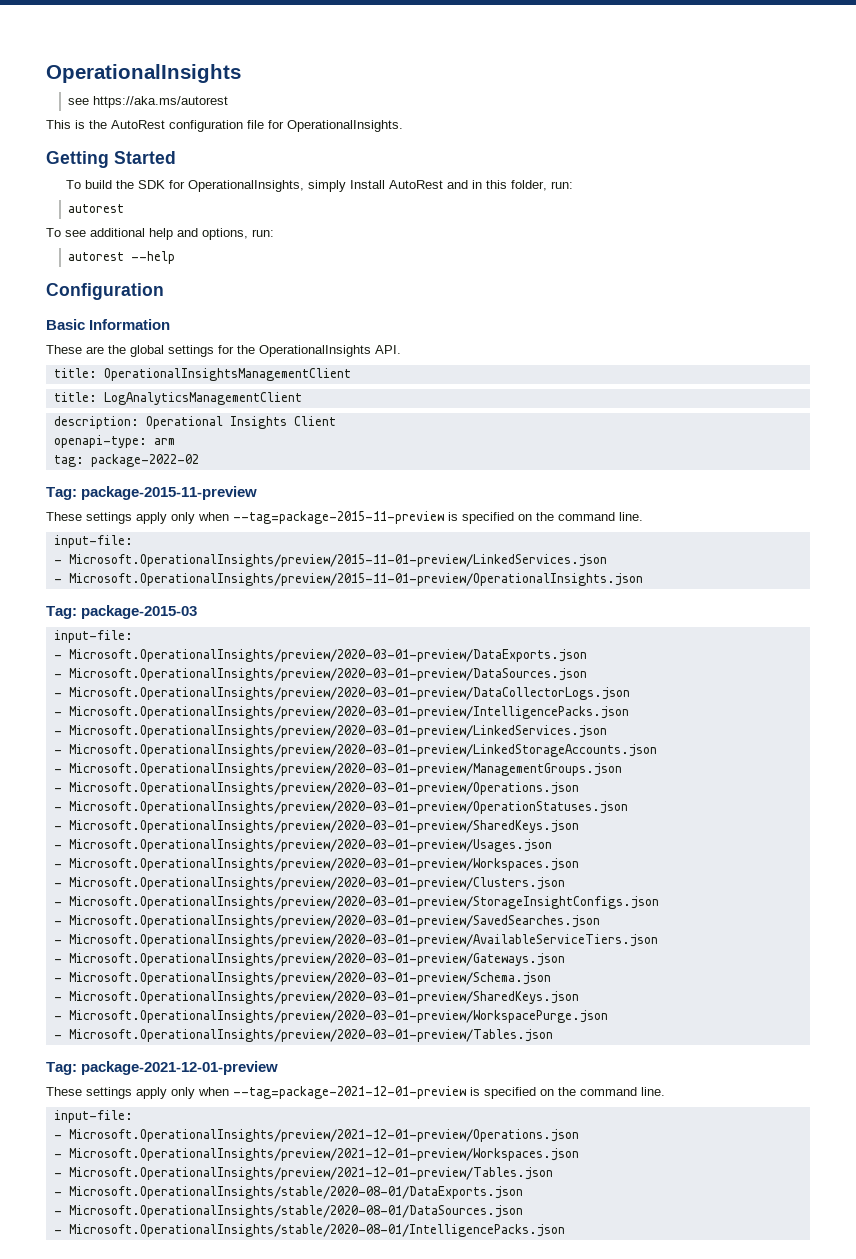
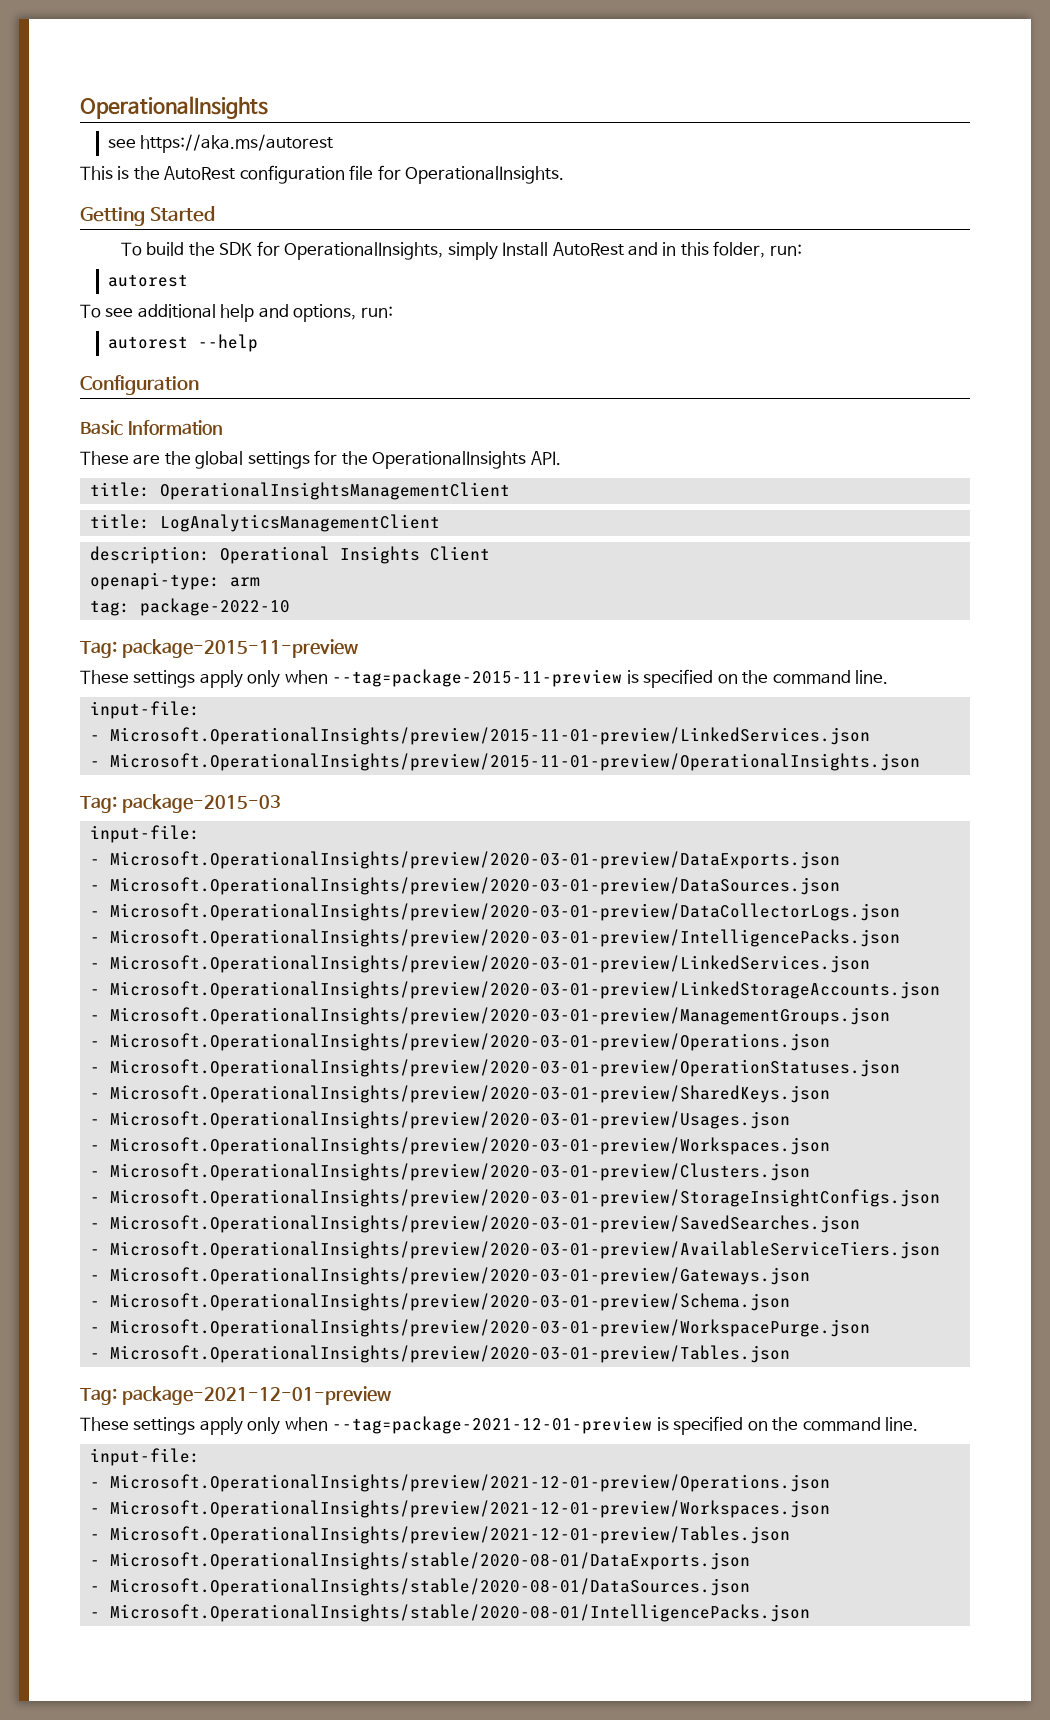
[90,454,199,467] package-2022-02 -> [139,598,290,616] package-2022-10
[53,991,579,1004] // - Microsoft.OperationalInsights/preview/2020-03-01-preview/SharedKeys.json -> (790, 1302) none

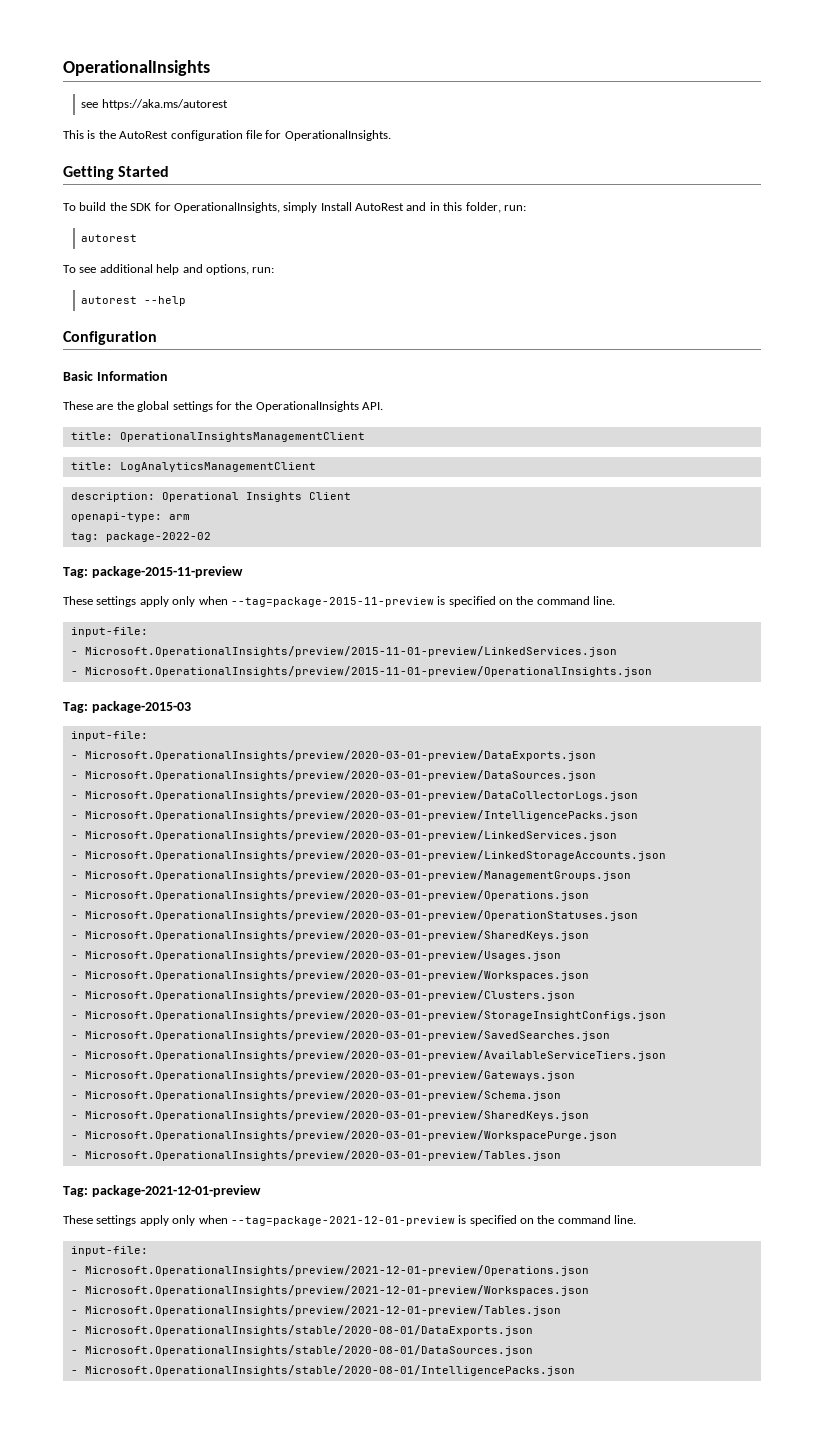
[139,598,290,616] package-2022-10 -> [105,532,211,542] package-2022-02
(790, 1302) none -> [70,1110,589,1121] // - Microsoft.OperationalInsights/preview/2020-03-01-preview/SharedKeys.json

